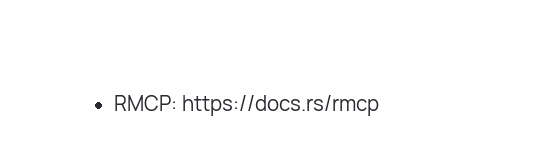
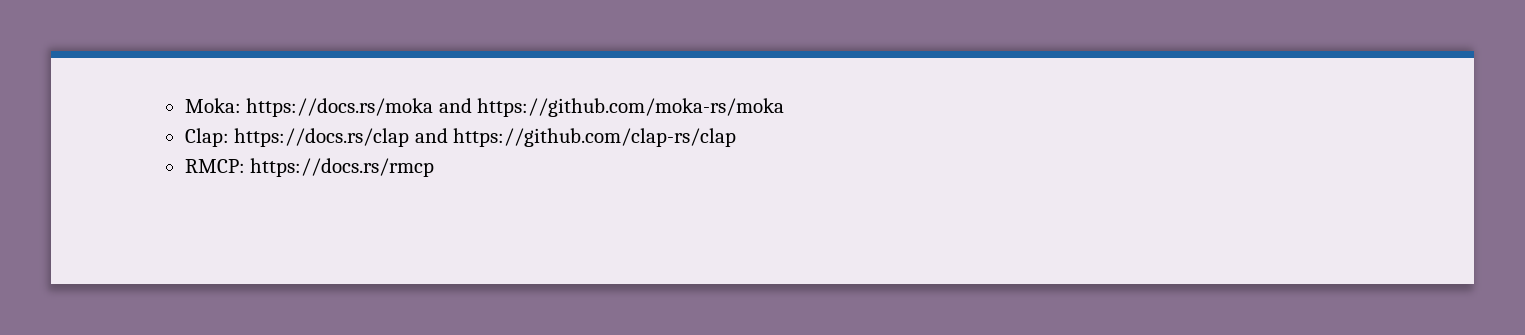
(113, 103) none -> [184,98,785,117] [184,128,737,147] Moka: https://docs.rs/moka and https://github.com/moka-rs/moka // Clap: https://docs.rs/clap and https://github.com/clap-rs/clap //

